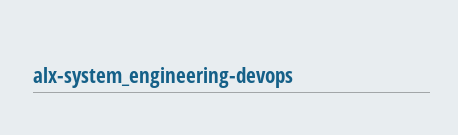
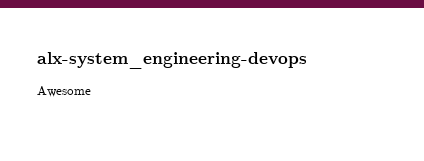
(293, 77) none -> [37,86,91,97] // Awesome

